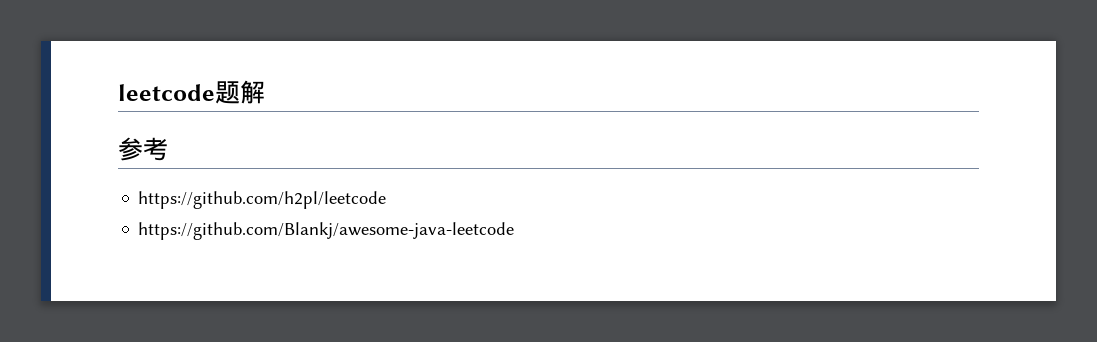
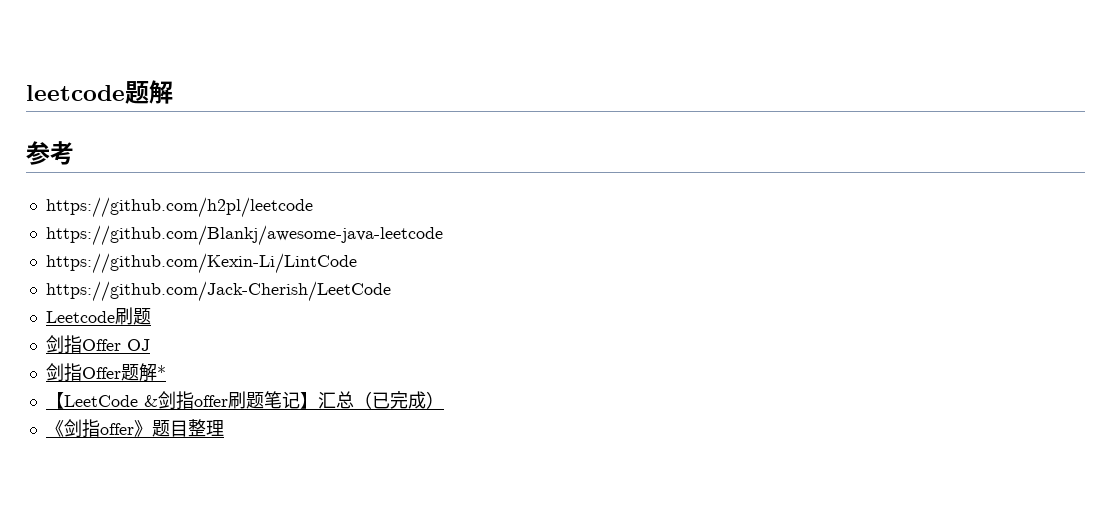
(515, 231) none -> [45,253,357,274] [45,281,391,302] [45,307,151,325] [45,335,150,354] [45,363,166,382] [45,391,444,410] [45,419,224,438] // https://github.com/Kexin-Li/LintCode // https://github.com/Jack-Cherish/LeetCode // Leetcode刷题 // 剑指Offer OJ // 剑指Offer题解* // 【LeetCode &剑指offer刷题笔记】汇总（已完成） // 《剑指offer》题目整理

